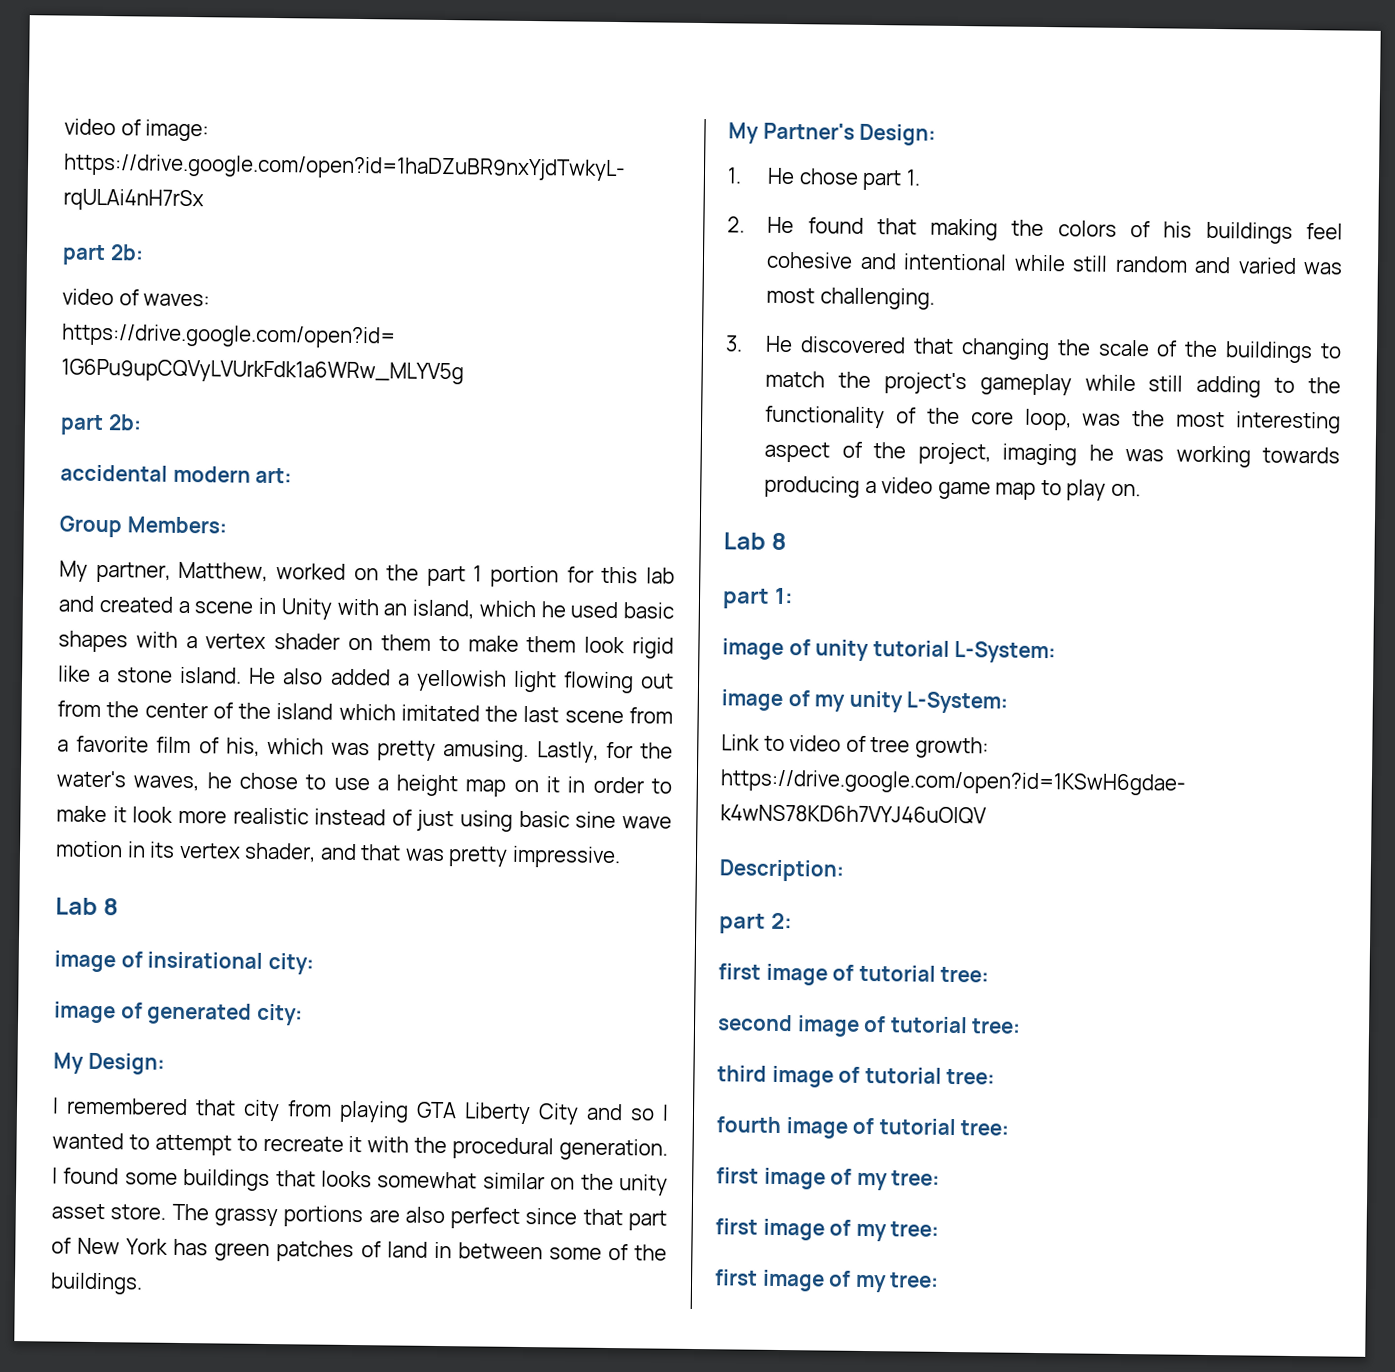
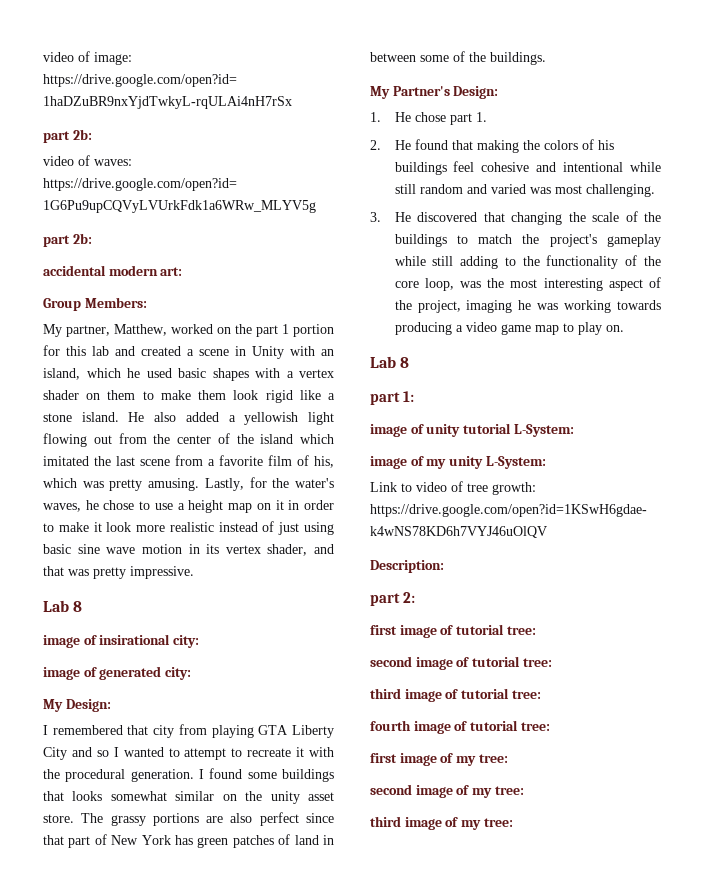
[715,1218,940,1242] [714,1269,758,1286] first image of my tree: // first -> [370,784,524,798] [370,816,401,827] second image of my tree: // third

